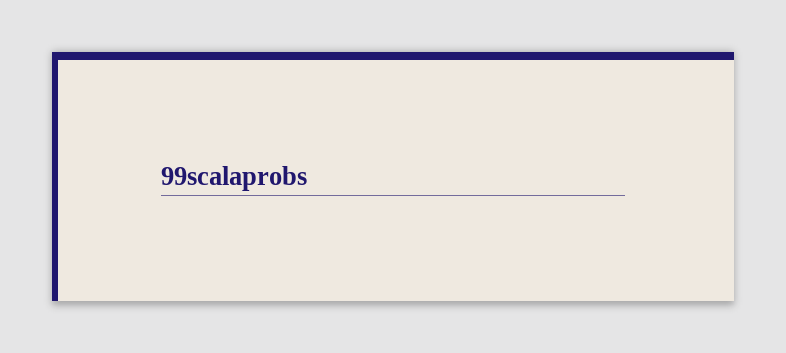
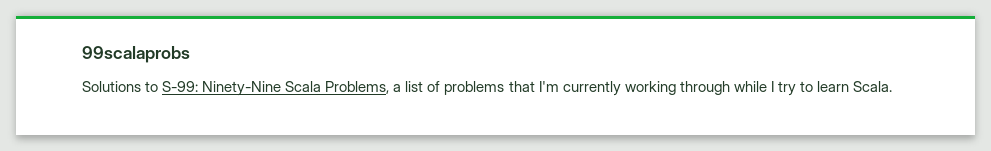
(307, 178) none -> [82,81,892,96] // Solutions to S-99: Ninety-Nine Scala Problems, a list of problems that I'm currently working through while I try to learn Scala.

